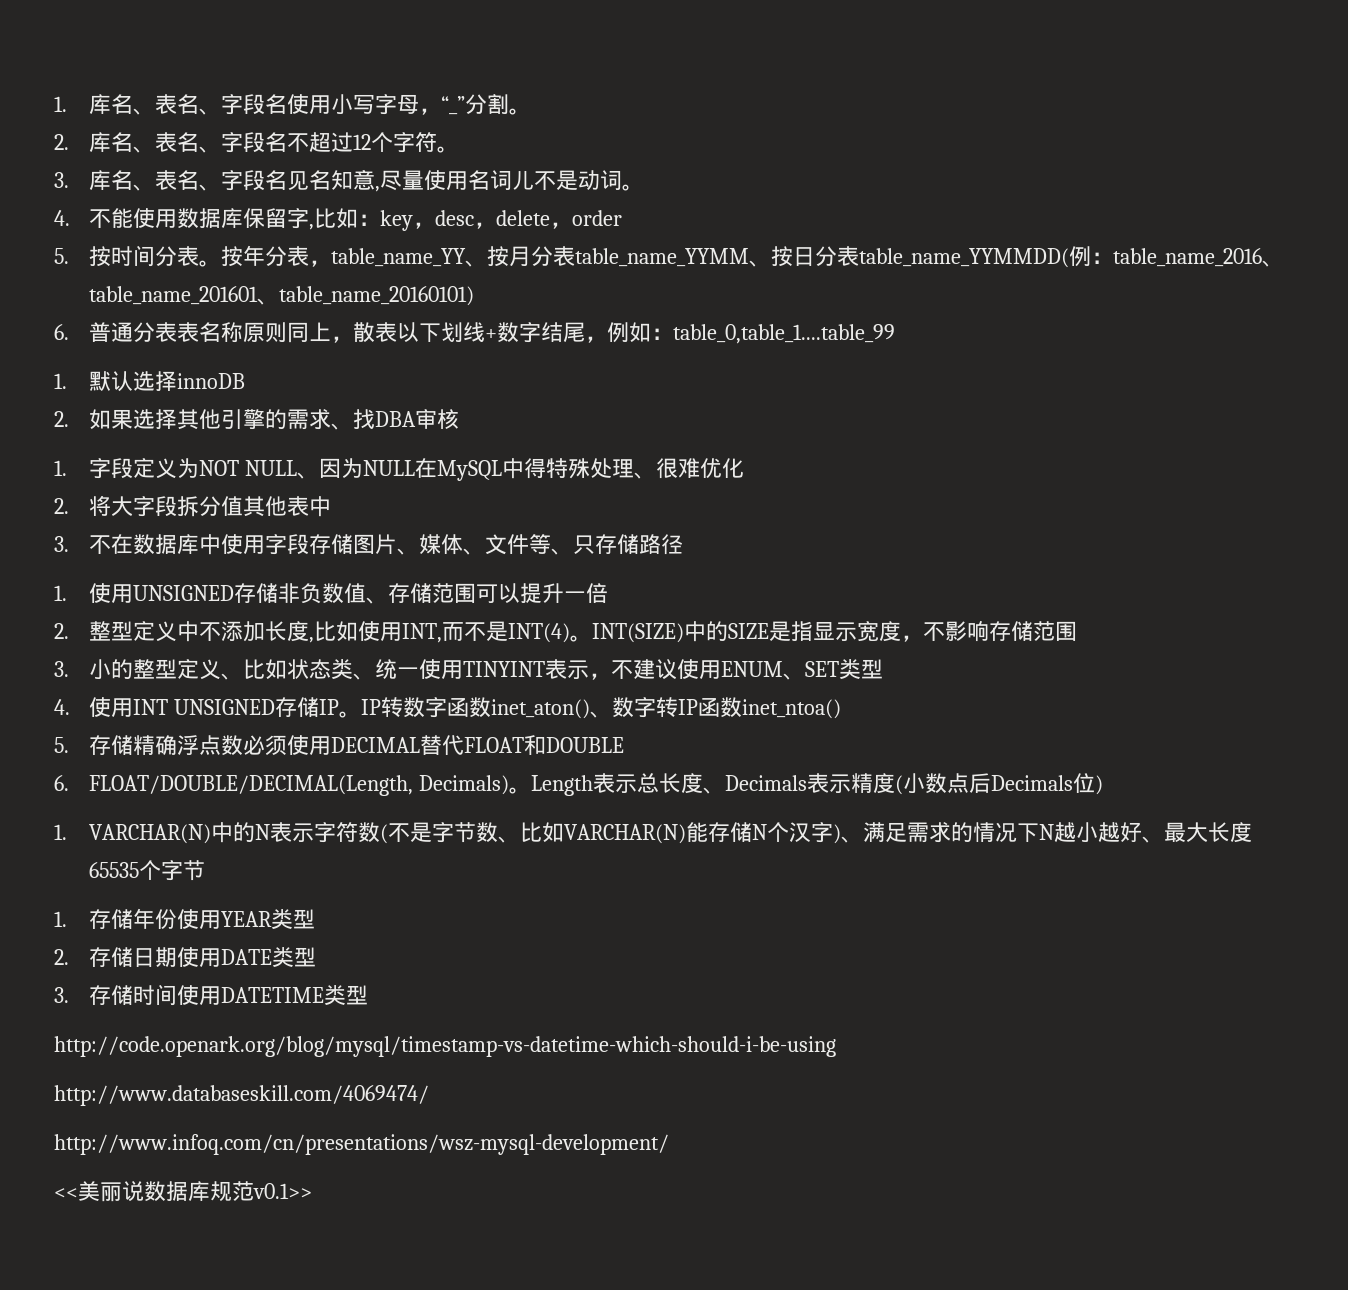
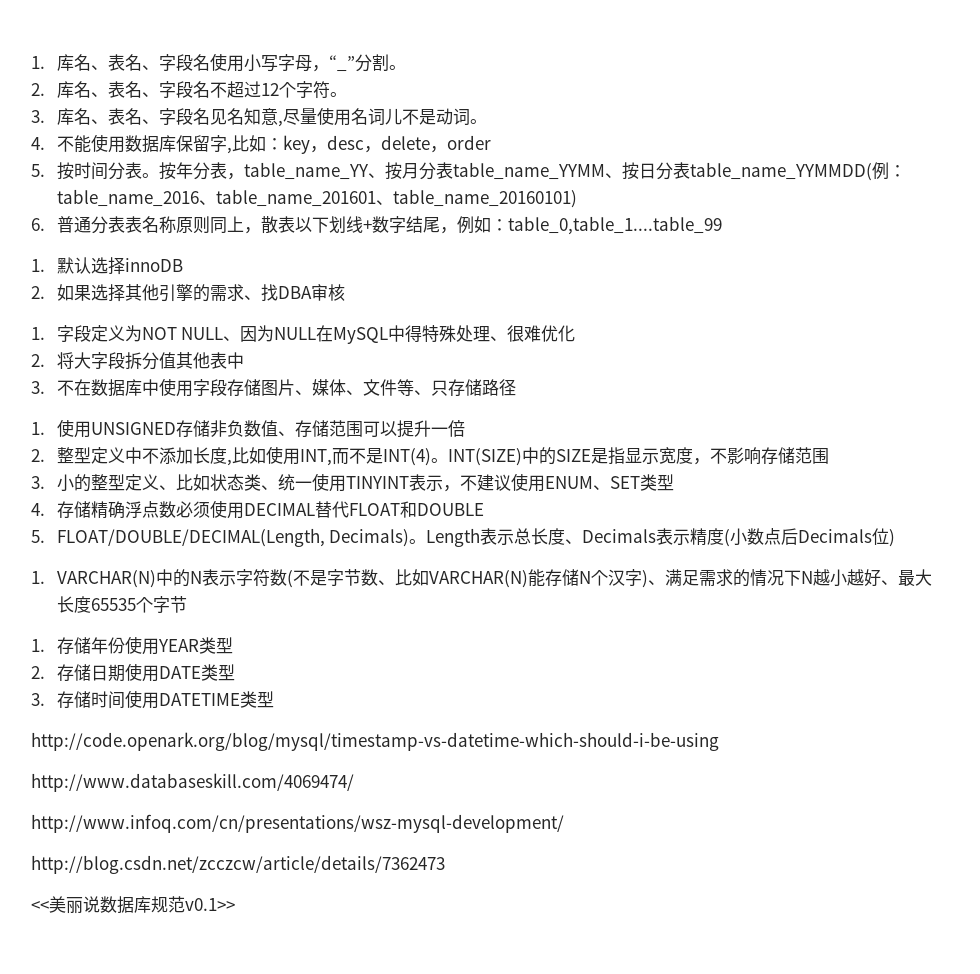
[89,697,841,719] [54,737,69,753] 使用INT UNSIGNED存储IP。IP转数字函数inet_aton()、数字转IP函数inet_ntoa() // 5. -> (45, 509) none
[54,775,69,791] 6. -> [31,530,45,543] 5.
(669, 1144) none -> [31,855,445,874] // http://blog.csdn.net/zcczcw/article/details/7362473

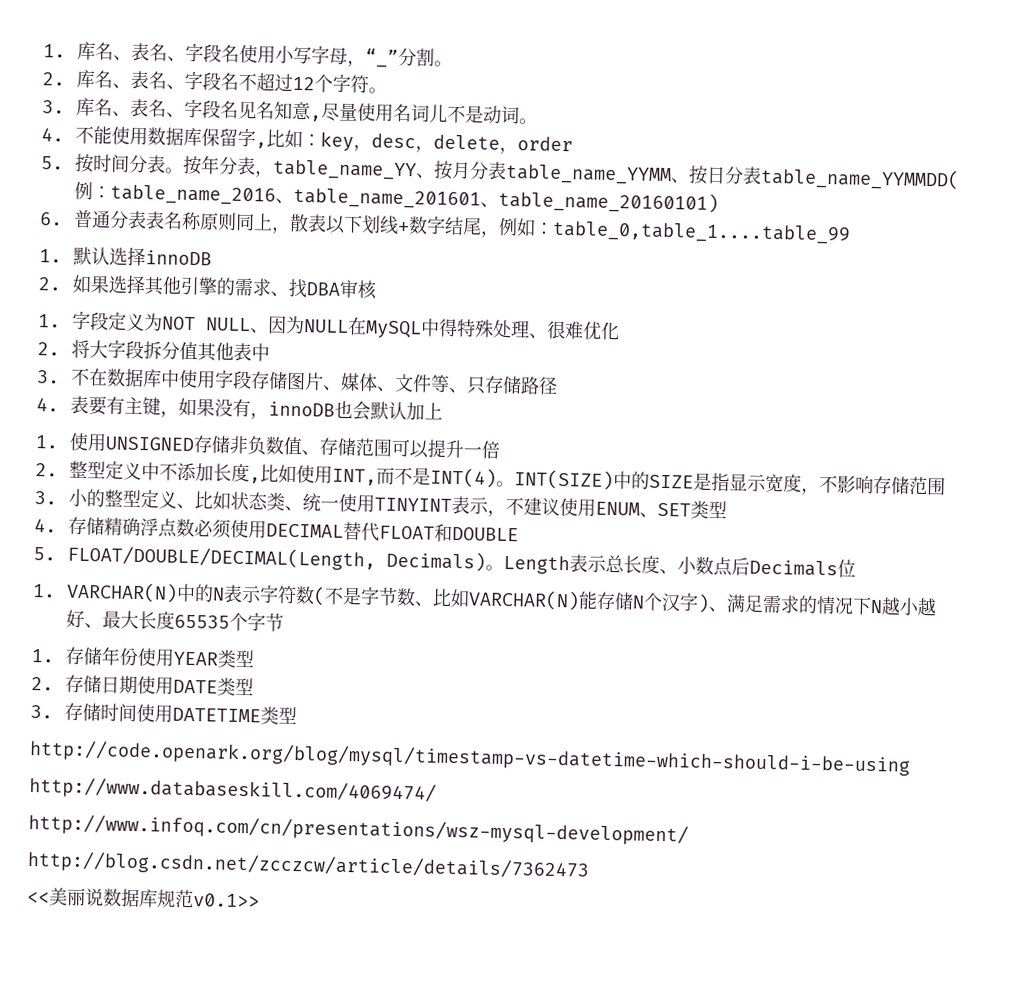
(516, 387) none -> [36,395,444,421] // 4.表要有主键，如果没有，innoDB也会默认加上
[582,528,731,547] Decimals表示精度( -> (679, 571) none
[889,529,896,547] ) -> (857, 568) none

